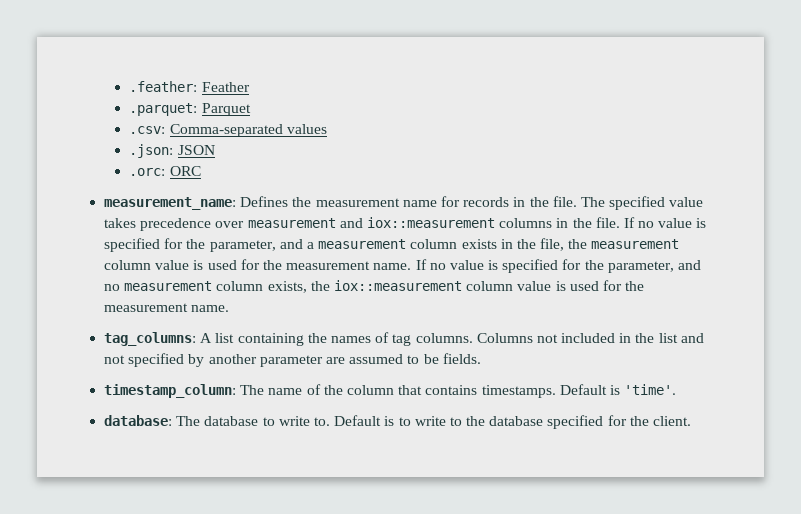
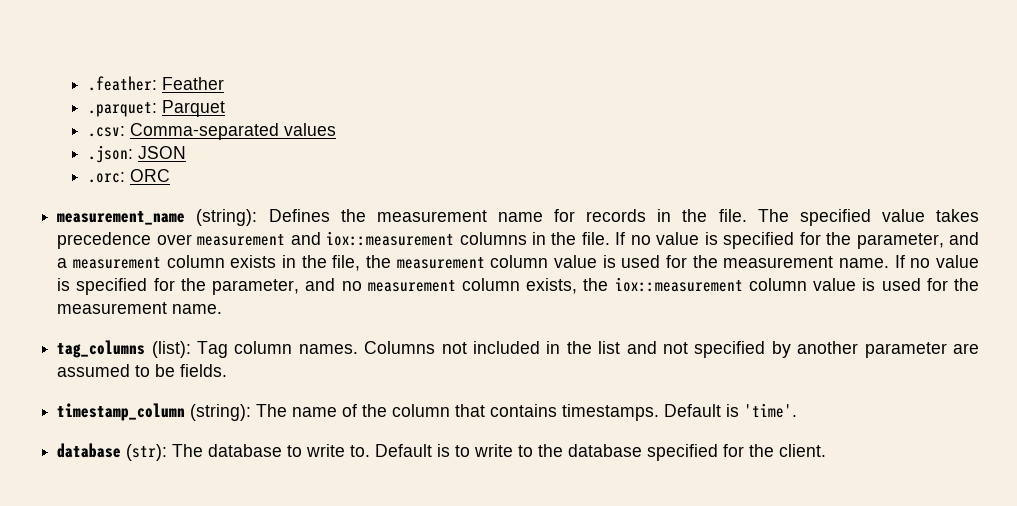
[104,197,237,210] measurement_name: -> [57,209,258,226] measurement_name (string):
[104,332,473,346] tag_columns: A list containing the names of tag columns. -> [57,340,358,358] tag_columns (list): Tag column names.
[104,384,237,398] timestamp_column: -> [57,403,252,421] timestamp_column (string):
[104,415,173,426] database: -> [57,443,168,461] database (str):

